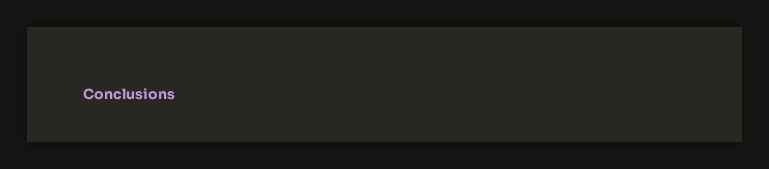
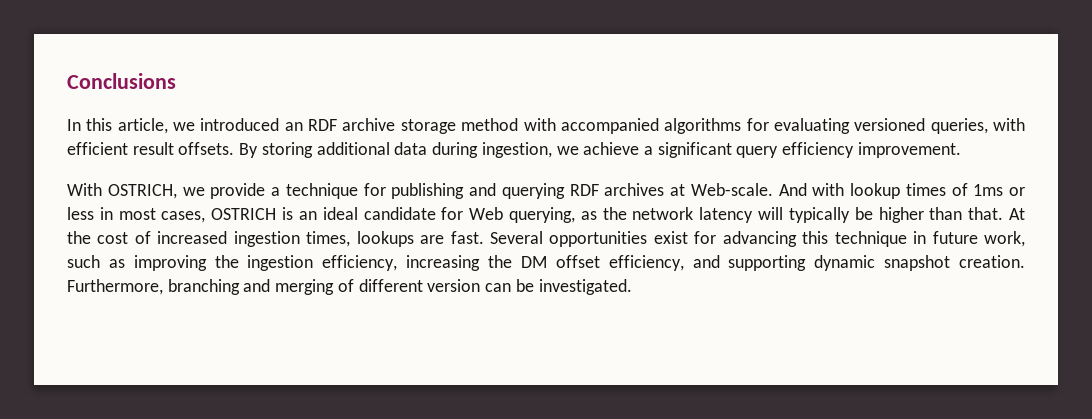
(175, 94) none -> [67,118,1026,134] [67,142,961,158] [67,183,1025,199] [67,207,1026,223] [67,231,1026,247] [67,255,1025,271] [67,279,632,295] // In this article, we introduced an RDF archive storage method with accompanied algorithms for evaluating versioned queries, with efficient result offsets. By storing additional data during ingestion, we achieve a significant query efficiency improvement. // With OSTRICH, we provide a technique for publishing and querying RDF archives at Web-scale. And with lookup times of 1ms or less in most cases, OSTRICH is an ideal candidate for Web querying, as the network latency will typically be higher than that. At the cost of increased ingestion times, lookups are fast. Several opportunities exist for advancing this technique in future work, such as improving the ingestion efficiency, increasing the DM offset efficiency, and supporting dynamic snapshot creation. Furthermore, branching and merging of different version can be investigated.

